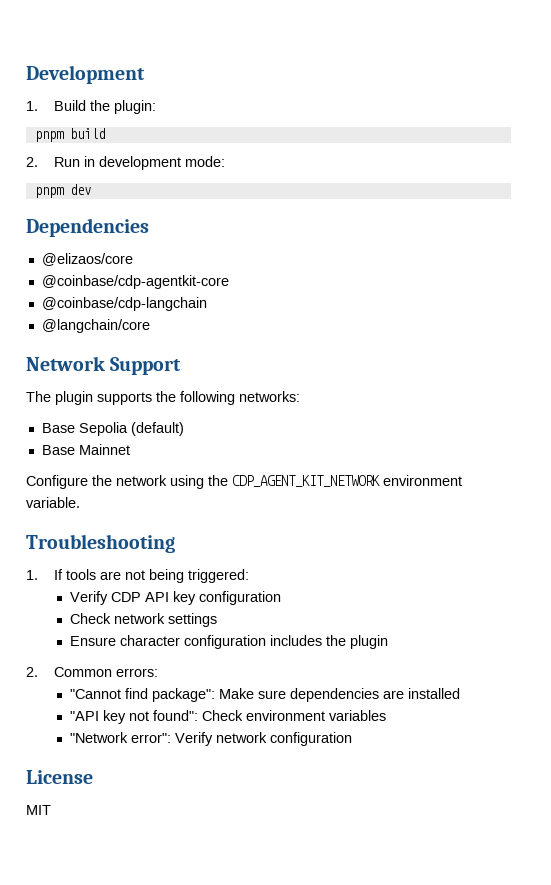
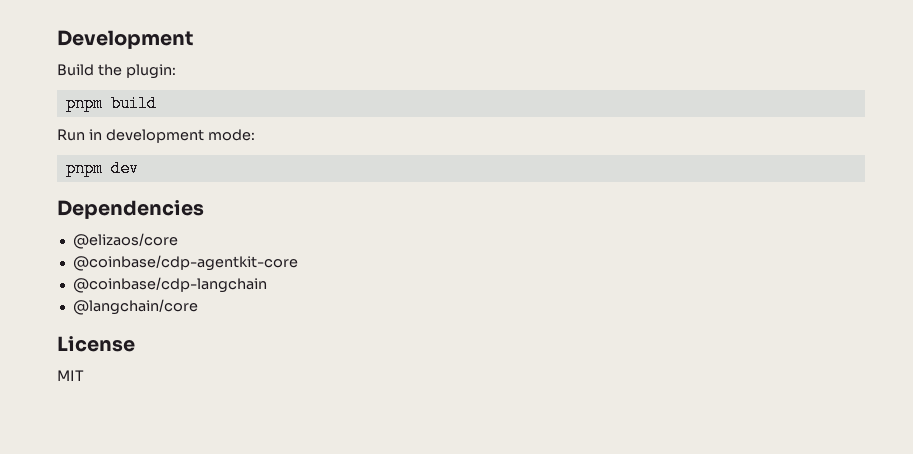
[26,101,38,111] 1. -> (193, 39) none
[26,157,38,167] 2. -> (157, 103) none
[26,356,182,375] [26,391,300,405] [41,422,184,436] [41,444,130,455] [26,475,462,489] [26,497,80,508] [26,534,175,553] [26,569,250,583] [70,591,282,605] [70,613,218,627] [70,635,389,649] [26,667,159,677] [70,688,461,702] [70,710,387,724] [70,732,353,746] // Network Support // The plugin supports the following networks: // Base Sepolia (default) // Base Mainnet // Configure the network using the CDP_AGENT_KIT_NETWORK environment variable. // Troubleshooting // 1. If tools are not being triggered: // Verify CDP API key configuration // Check network settings // Ensure character configuration includes the plugin // 2. Common errors: // "Cannot find package": Make sure dependencies are installed // "API key not found": Check environment variables // "Network error": Verify network configuration -> (198, 307) none

